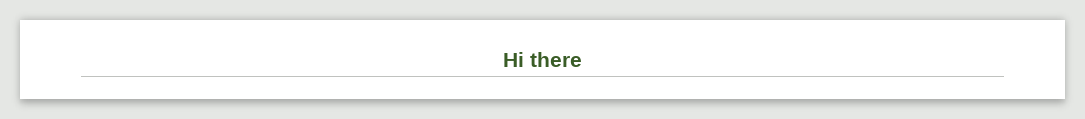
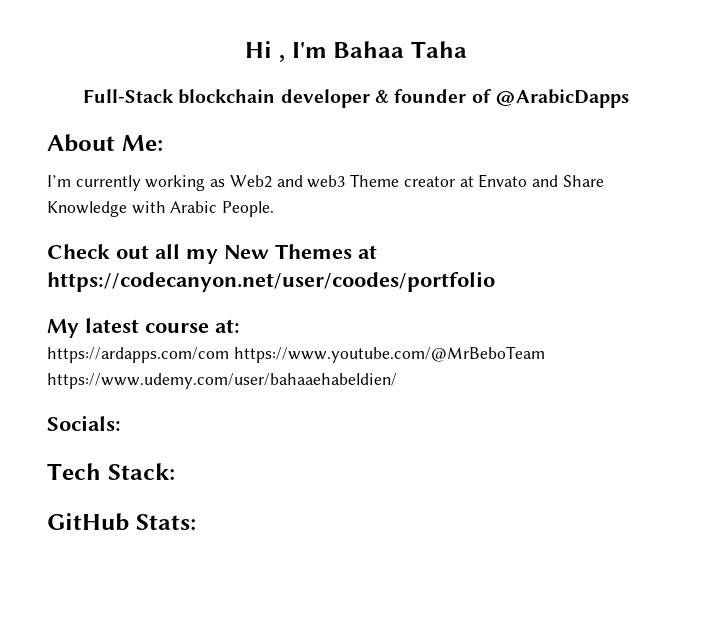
[530,52,582,67] there -> [278,41,467,63] [83,89,629,108] [47,134,163,152] [47,174,604,191] [47,201,275,217] [47,244,377,264] [47,271,495,292] [47,318,240,338] [47,346,545,363] [47,373,397,389] [47,415,121,431] [47,463,175,480] [47,513,196,531] , I'm Bahaa Taha // Full-Stack blockchain developer & founder of @ArabicDapps // About Me: // I’m currently working as Web2 and web3 Theme creator at Envato and Share Knowledge with Arabic People. // Check out all my New Themes at https://codecanyon.net/user/coodes/portfolio // My latest course at: // https://ardapps.com/com https://www.youtube.com/@MrBeboTeam https://www.udemy.com/user/bahaaehabeldien/ // Socials: // Tech Stack: // GitHub Stats:

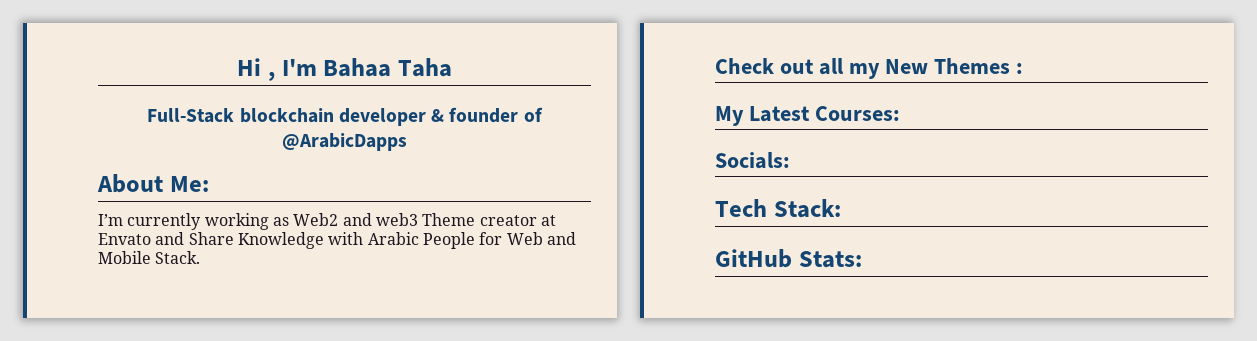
[222,201,275,217] People. -> [422,232,576,249] [98,251,201,264] People for Web and Mobile Stack.
[358,245,377,259] [47,271,495,292] at https://codecanyon.net/user/coodes/portfolio -> [1015,63,1023,74] :
[85,318,240,333] [47,346,545,363] [47,373,397,389] latest course at: // https://ardapps.com/com https://www.youtube.com/@MrBeboTeam https://www.udemy.com/user/bahaaehabeldien/ -> [748,106,900,122] Latest Courses:

